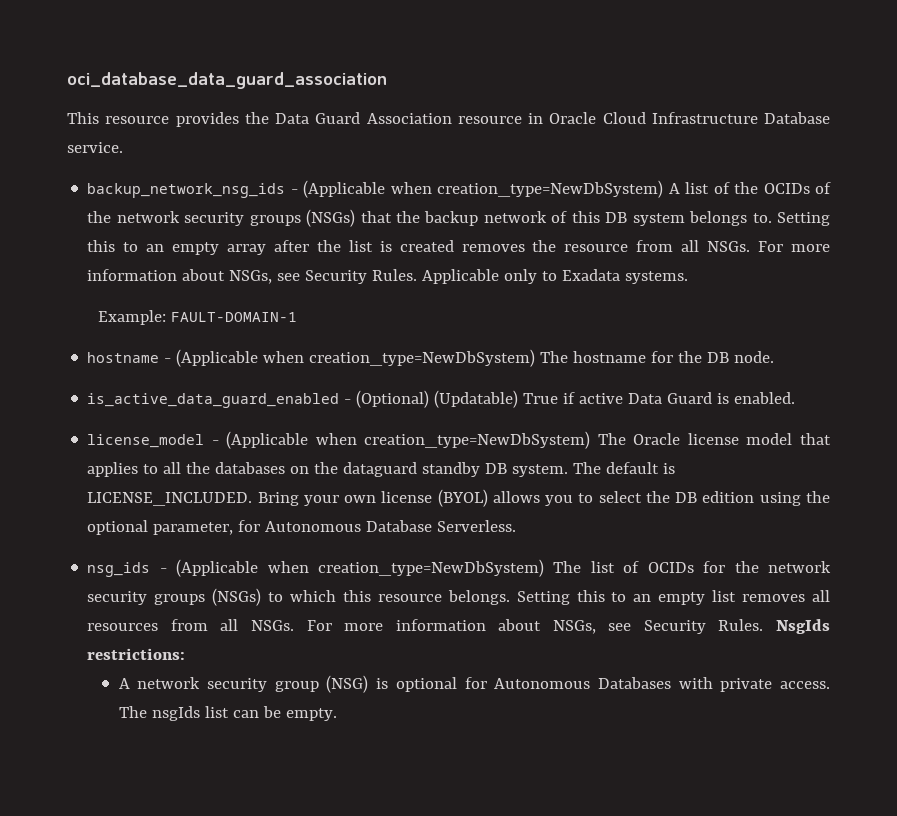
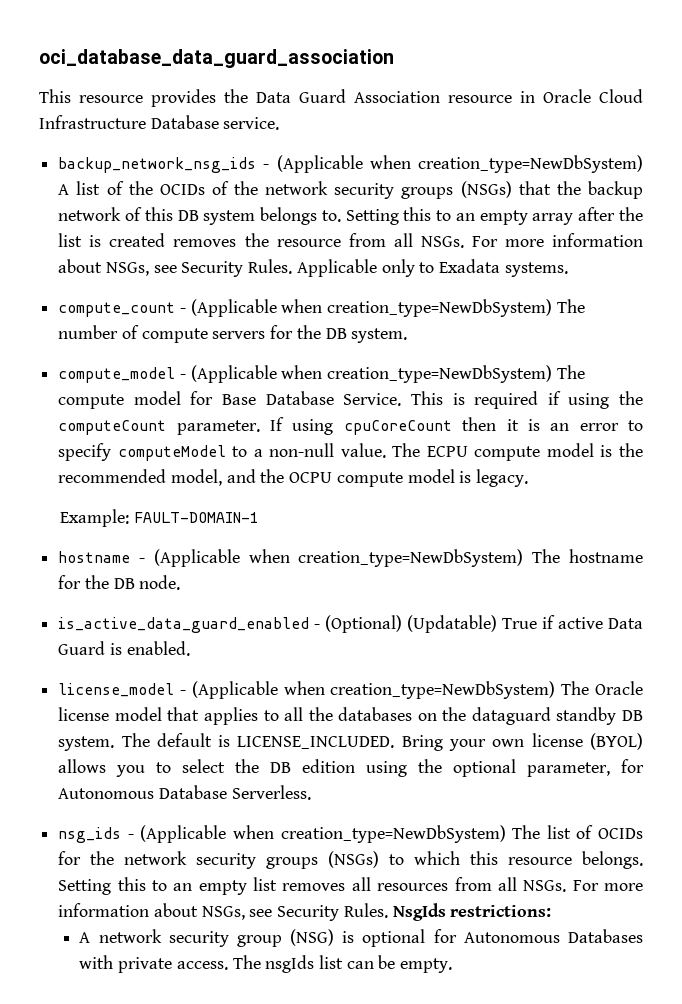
(689, 277) none -> [58,299,585,317] [58,325,408,343] [58,365,585,383] [58,391,644,409] [58,417,643,435] [58,443,643,461] [58,469,529,487] // compute_count - (Applicable when creation_type=NewDbSystem) The number of compute servers for the DB system. // compute_model - (Applicable when creation_type=NewDbSystem) The compute model for Base Database Service. This is required if using the computeCount parameter. If using cpuCoreCount then it is an error to specify computeModel to a non-null value. The ECPU compute model is the recommended model, and the OCPU compute model is legacy.

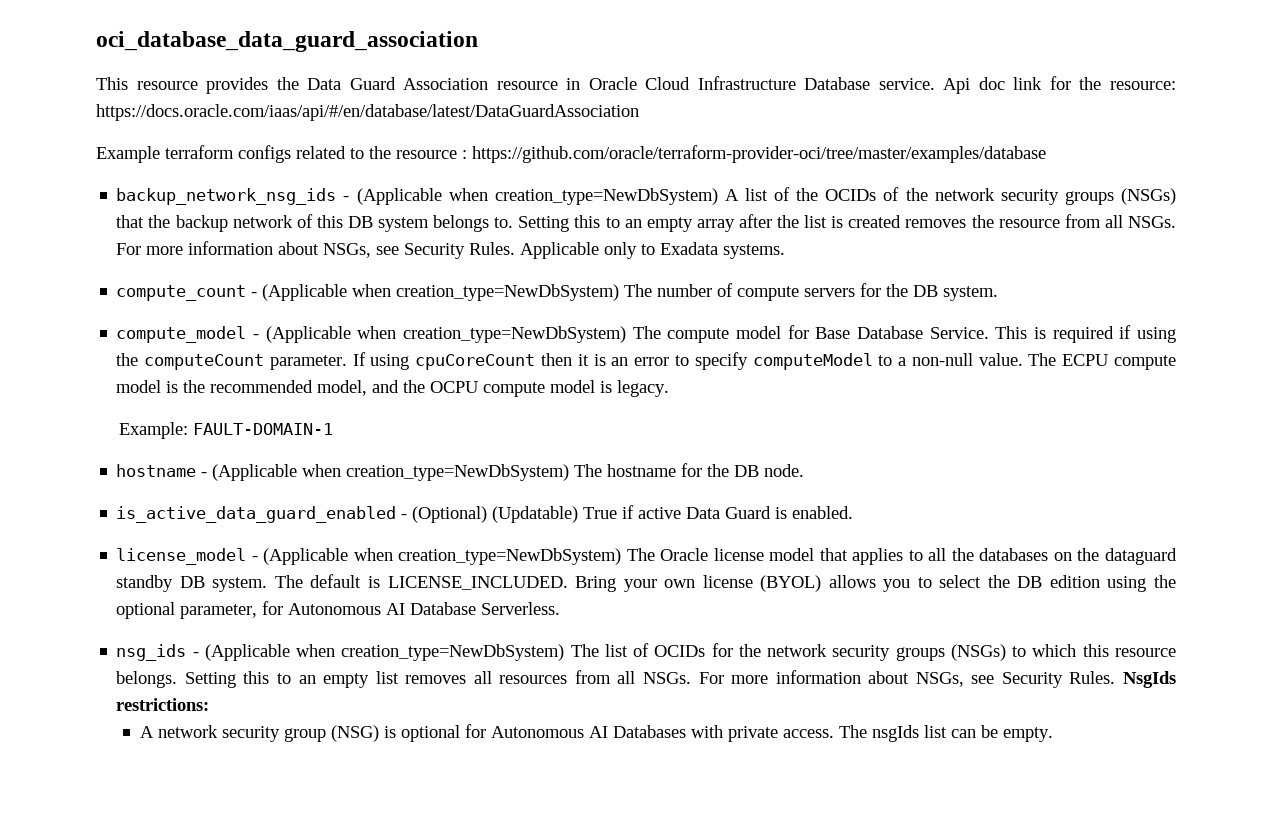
(280, 123) none -> [943,76,1176,94] [96,104,639,121] [96,145,1046,163] Api doc link for the resource: https://docs.oracle.com/iaas/api/#/en/database/latest/DataGuardAssociation // Example terraform configs related to the resource : https://github.com/oracle/terraform-provider-oci/tree/master/examples/database
(155, 793) none -> [386,603,406,615] AI
(560, 937) none -> [588,726,608,738] AI

